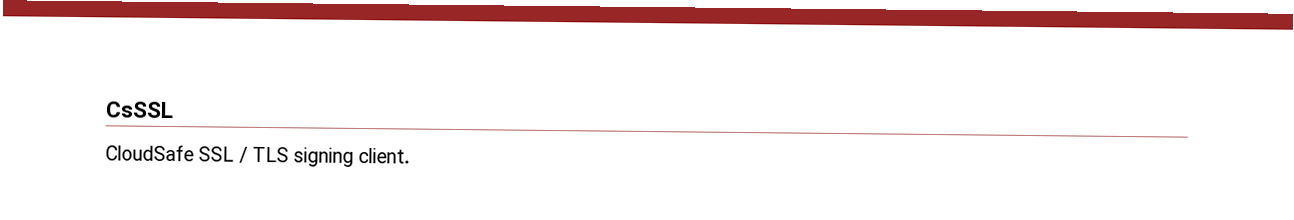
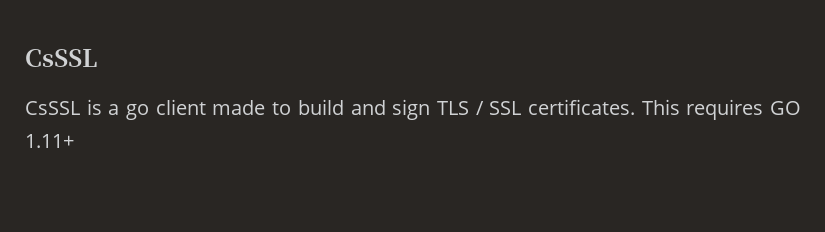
[105,144,411,167] CloudSafe SSL / TLS signing client. -> [25,99,801,120] [25,134,74,148] CsSSL is a go client made to build and sign TLS / SSL certificates. This requires GO 1.11+

